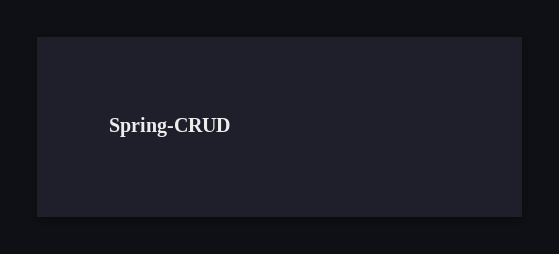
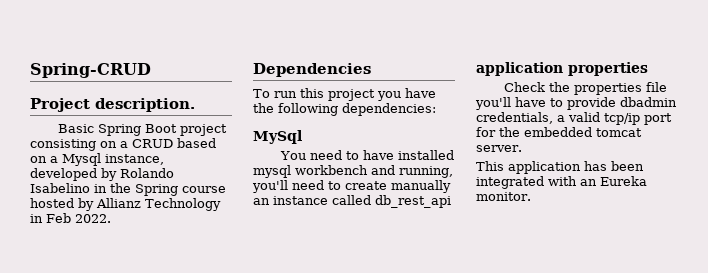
(230, 127) none -> [30,98,195,112] [58,124,228,136] [30,138,216,151] [30,153,164,166] [30,168,174,181] [30,183,226,196] [30,198,221,211] [30,213,111,223] [253,63,371,77] [253,88,436,101] [253,103,436,116] [253,130,302,144] [280,150,455,160] [253,165,453,178] [252,180,451,193] [253,195,451,208] [476,62,648,76] [504,82,668,95] [475,97,677,110] [476,112,672,125] [476,127,642,137] [476,145,522,152] [476,161,644,174] [476,176,647,189] [476,192,531,201] // Project description. // Basic Spring Boot project consisting on a CRUD based on a Mysql instance, developed by Rolando Isabelino in the Spring course hosted by Allianz Technology in Feb 2022. // Dependencies // To run this project you have the following dependencies: // MySql // You need to have installed mysql workbench and running, you'll need to create manually an instance called db_rest_api // application properties // Check the properties file you'll have to provide dbadmin credentials, a valid tcp/ip port for the embedded tomcat server. // This application has been integrated with an Eureka monitor.

